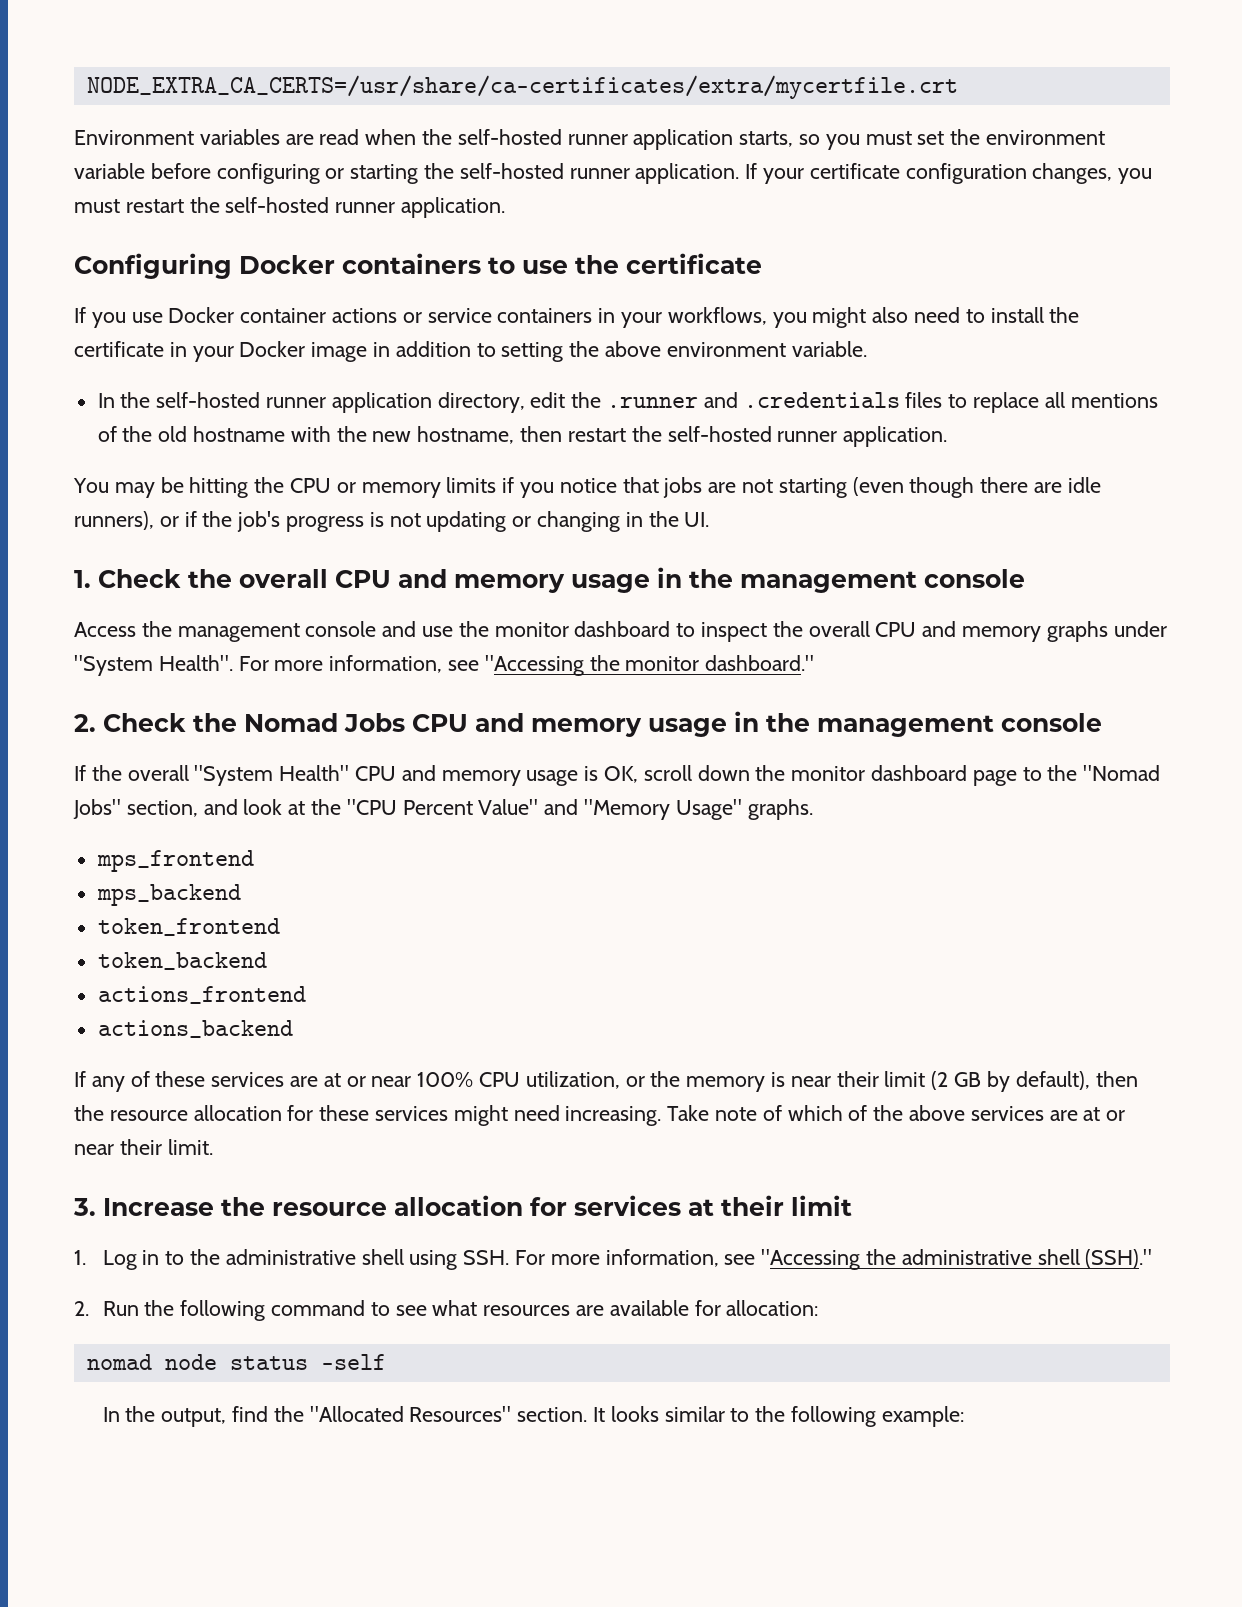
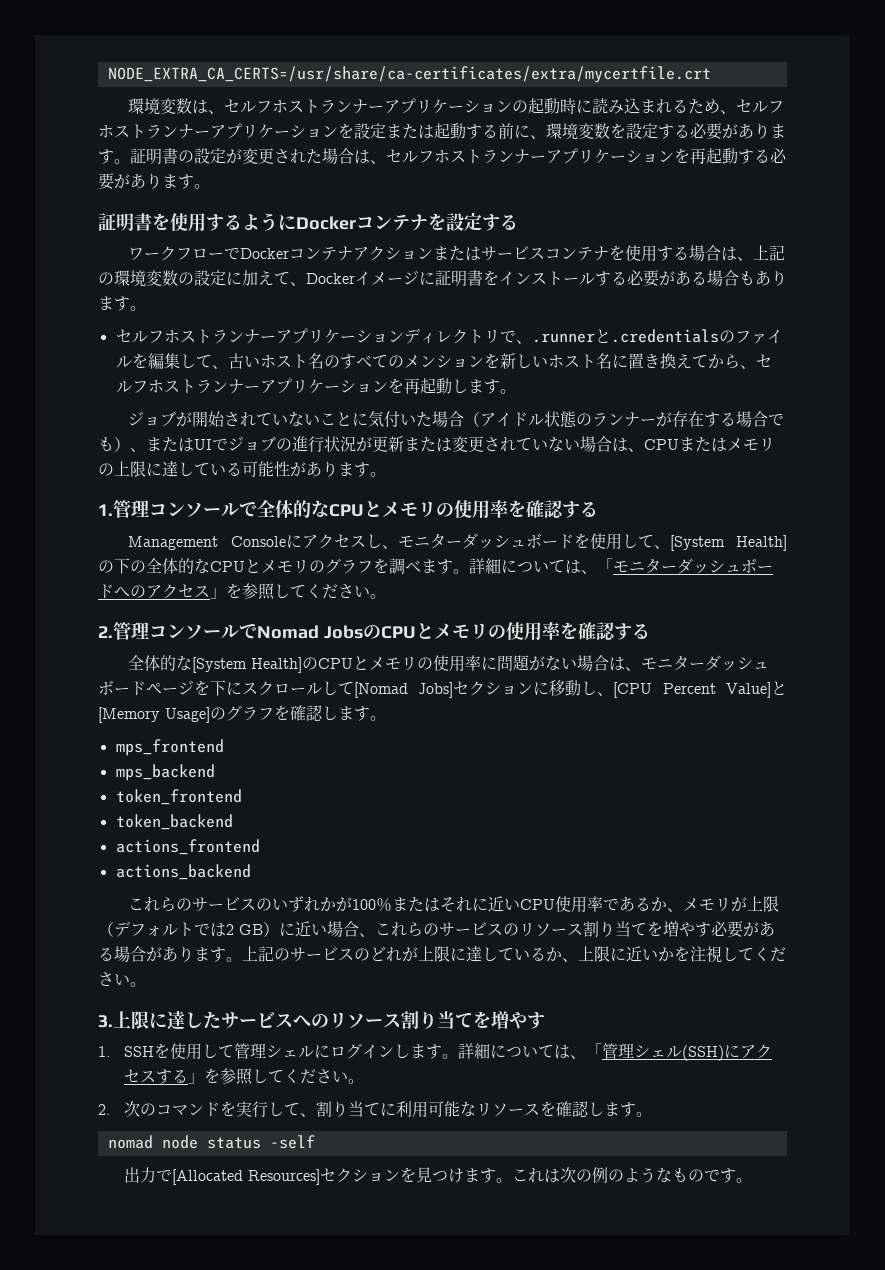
[74,129,1106,150] [74,163,1153,184] [74,197,506,218] [74,253,762,279] [74,307,1080,328] [74,341,867,362] [97,392,1158,413] [97,426,948,447] [73,477,1101,498] [74,511,710,532] [74,567,1025,593] [74,621,1167,642] [74,655,815,676] [74,711,1102,737] [74,765,1161,786] [73,799,813,820] Environment variables are read when the self-hosted runner application starts, so you must set the environment variable before configuring or starting the self-hosted runner application. If your certificate configuration changes, you must restart the self-hosted runner application. // Configuring Docker containers to use the certificate // If you use Docker container actions or service containers in your workflows, you might also need to install the certificate in your Docker image in addition to setting the above environment variable. // In the self-hosted runner application directory, edit the .runner and .credentials files to replace all mentions of the old hostname with the new hostname, then restart the self-hosted runner application. // You may be hitting the CPU or memory limits if you notice that jobs are not starting (even though there are idle runners), or if the job's progress is not updating or changing in the UI. // 1. Check the overall CPU and memory usage in the management console // Access the management console and use the monitor dashboard to inspect the overall CPU and memory graphs under "System Health". For more information, see "Accessing the monitor dashboard." // 2. Check the Nomad Jobs CPU and memory usage in the management console // If the overall "System Health" CPU and memory usage is OK, scroll down the monitor dashboard page to the "Nomad Jobs" section, and look at the "CPU Percent Value" and "Memory Usage" graphs. -> [128,98,785,115] [98,123,786,140] [98,148,787,165] [98,173,210,190] [98,212,518,232] [128,245,786,262] [98,270,787,287] [98,296,146,311] [115,328,783,344] [115,353,772,369] [115,378,516,394] [128,411,785,428] [98,436,775,453] [98,460,386,477] [98,500,598,519] [128,533,787,551] [98,558,773,574] [98,583,386,600] [98,622,650,641] [128,655,770,673] [98,680,787,698] [98,705,386,723] 環境変数は、セルフホストランナーアプリケーションの起動時に読み込まれるため、セルフホストランナーアプリケーションを設定または起動する前に、環境変数を設定する必要があります。証明書の設定が変更された場合は、セルフホストランナーアプリケーションを再起動する必要があります。 // 証明書を使用するようにDockerコンテナを設定する // ワークフローでDockerコンテナアクションまたはサービスコンテナを使用する場合は、上記の環境変数の設定に加えて、Dockerイメージに証明書をインストールする必要がある場合もあります。 // セルフホストランナーアプリケーションディレクトリで、.runnerと.credentialsのファイルを編集して、古いホスト名のすべてのメンションを新しいホスト名に置き換えてから、セルフホストランナーアプリケーションを再起動します。 // ジョブが開始されていないことに気付いた場合（アイドル状態のランナーが存在する場合でも）、またはUIでジョブの進行状況が更新または変更されていない場合は、CPUまたはメモリの上限に達している可能性があります。 // 1.管理コンソールで全体的なCPUとメモリの使用率を確認する // Management Consoleにアクセスし、モニターダッシュボードを使用して、[System Health]の下の全体的なCPUとメモリのグラフを調べます。詳細については、「モニターダッシュボードへのアクセス」を参照してください。 // 2.管理コンソールでNomad JobsのCPUとメモリの使用率を確認する // 全体的な[System Health]のCPUとメモリの使用率に問題がない場合は、モニターダッシュボードページを下にスクロールして[Nomad Jobs]セクションに移動し、[CPU Percent Value]と[Memory Usage]のグラフを確認します。
[74,1071,1138,1092] [74,1105,1126,1126] [74,1139,213,1155] [73,1195,852,1216] [74,1249,1153,1270] [74,1300,819,1321] [86,1354,386,1370] [102,1406,964,1427] If any of these services are at or near 100% CPU utilization, or the memory is near their limit (2 GB by default), then the resource allocation for these services might need increasing. Take note of which of the above services are at or near their limit. // 3. Increase the resource allocation for services at their limit // 1. Log in to the administrative shell using SSH. For more information, see "Accessing the administrative shell (SSH)." // 2. Run the following command to see what resources are available for allocation: // nomad node status -self // In the output, find the "Allocated Resources" section. It looks similar to the following example: -> [128,896,780,913] [98,921,775,938] [98,945,786,963] [98,972,146,987] [98,1010,545,1030] [98,1043,773,1061] [124,1068,365,1085] [98,1101,653,1118] [107,1135,315,1149] [124,1167,753,1185] これらのサービスのいずれかが100％またはそれに近いCPU使用率であるか、メモリが上限（デフォルトでは2 GB）に近い場合、これらのサービスのリソース割り当てを増やす必要がある場合があります。上記のサービスのどれが上限に達しているか、上限に近いかを注視してください。 // 3.上限に達したサービスへのリソース割り当てを増やす // 1. SSHを使用して管理シェルにログインします。詳細については、「管理シェル(SSH)にアクセスする」を参照してください。 // 2.次のコマンドを実行して、割り当てに利用可能なリソースを確認します。 // nomad node status -self // 出力で[Allocated Resources]セクションを見つけます。これは次の例のようなものです。

